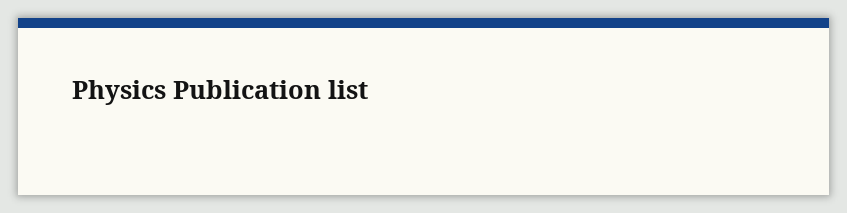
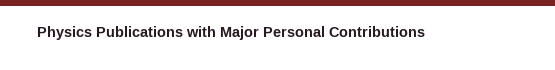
[173,80,368,99] Publication list -> [96,26,425,40] Publications with Major Personal Contributions

